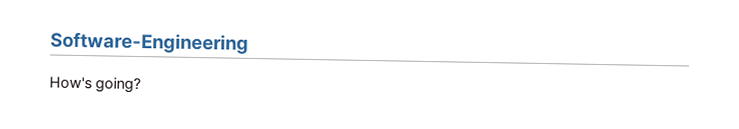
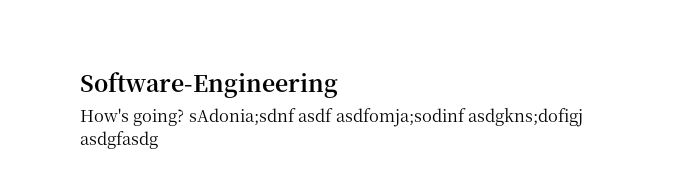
(142, 85) none -> [188,108,584,127] [80,131,158,149] sAdonia;sdnf asdf asdfomja;sodinf asdgkns;dofigj asdgfasdg

